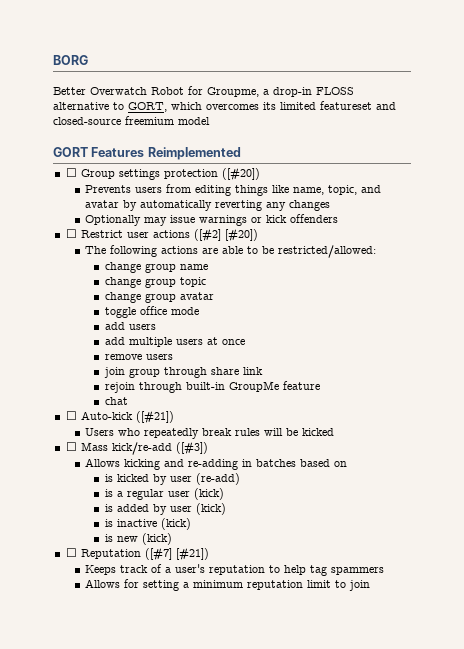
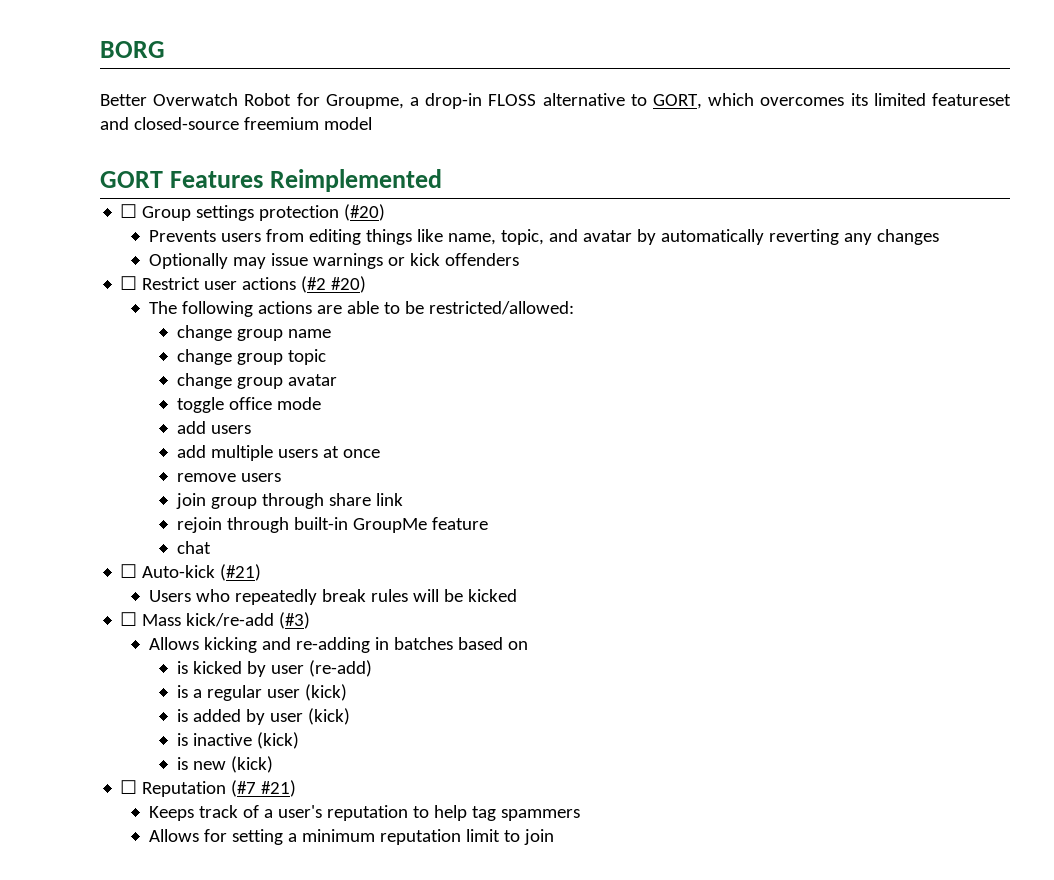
[221,167,260,181] ([#20]) -> [344,204,386,221] (#20)
[193,228,258,242] ([#2] [#20]) -> [301,276,367,293] (#2 #20)
[135,410,174,424] ([#21]) -> [220,564,262,581] (#21)
[175,441,208,455] ([#3]) -> [279,612,311,629] (#3)
[144,547,209,561] ([#7] [#21]) -> [231,780,297,797] (#7 #21)

